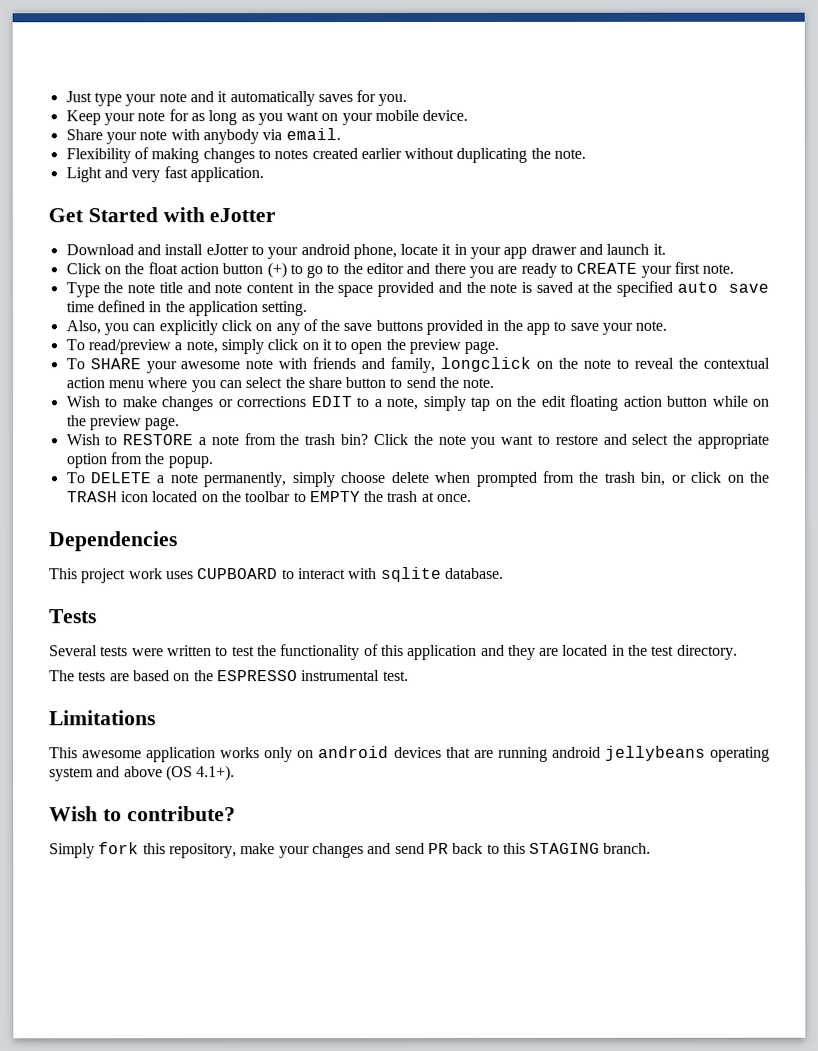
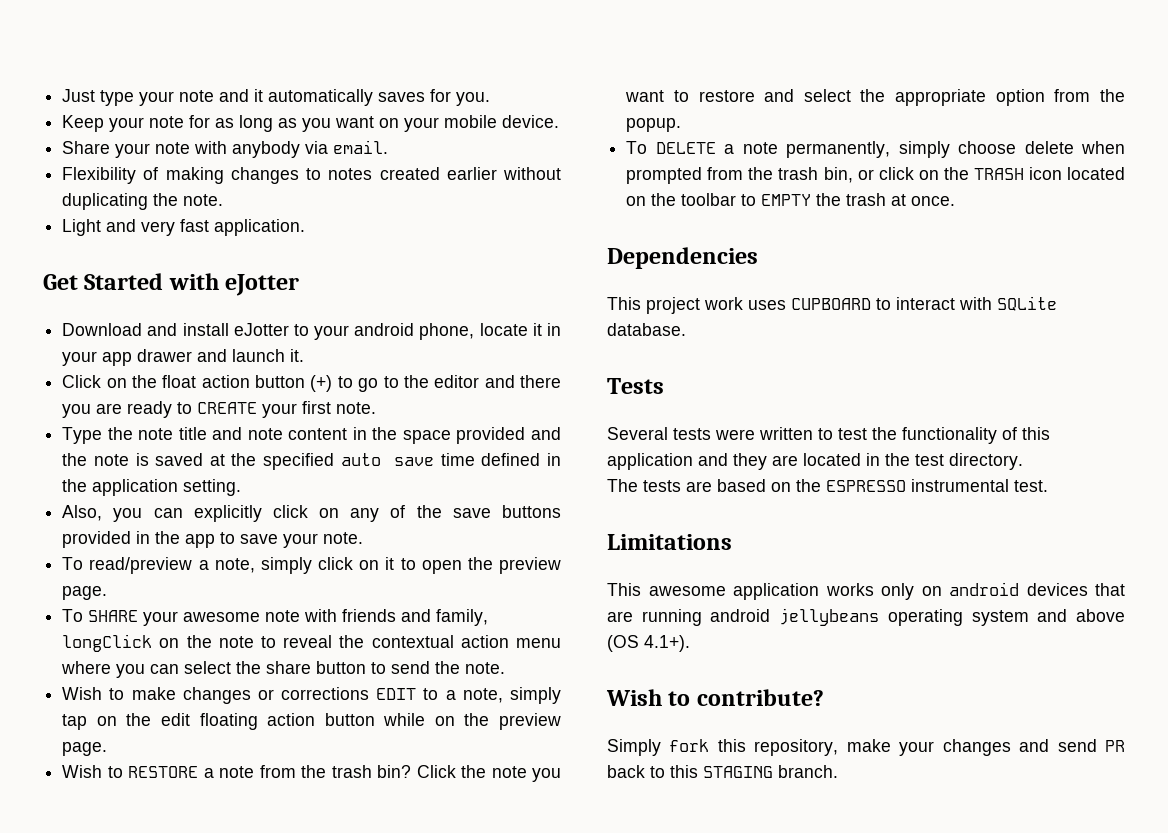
[440,356,532,372] longclick -> [62,634,153,652] longClick
[380,566,442,583] sqlite -> [997,296,1057,311] SQLite

